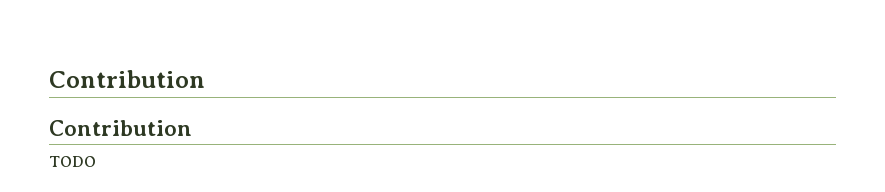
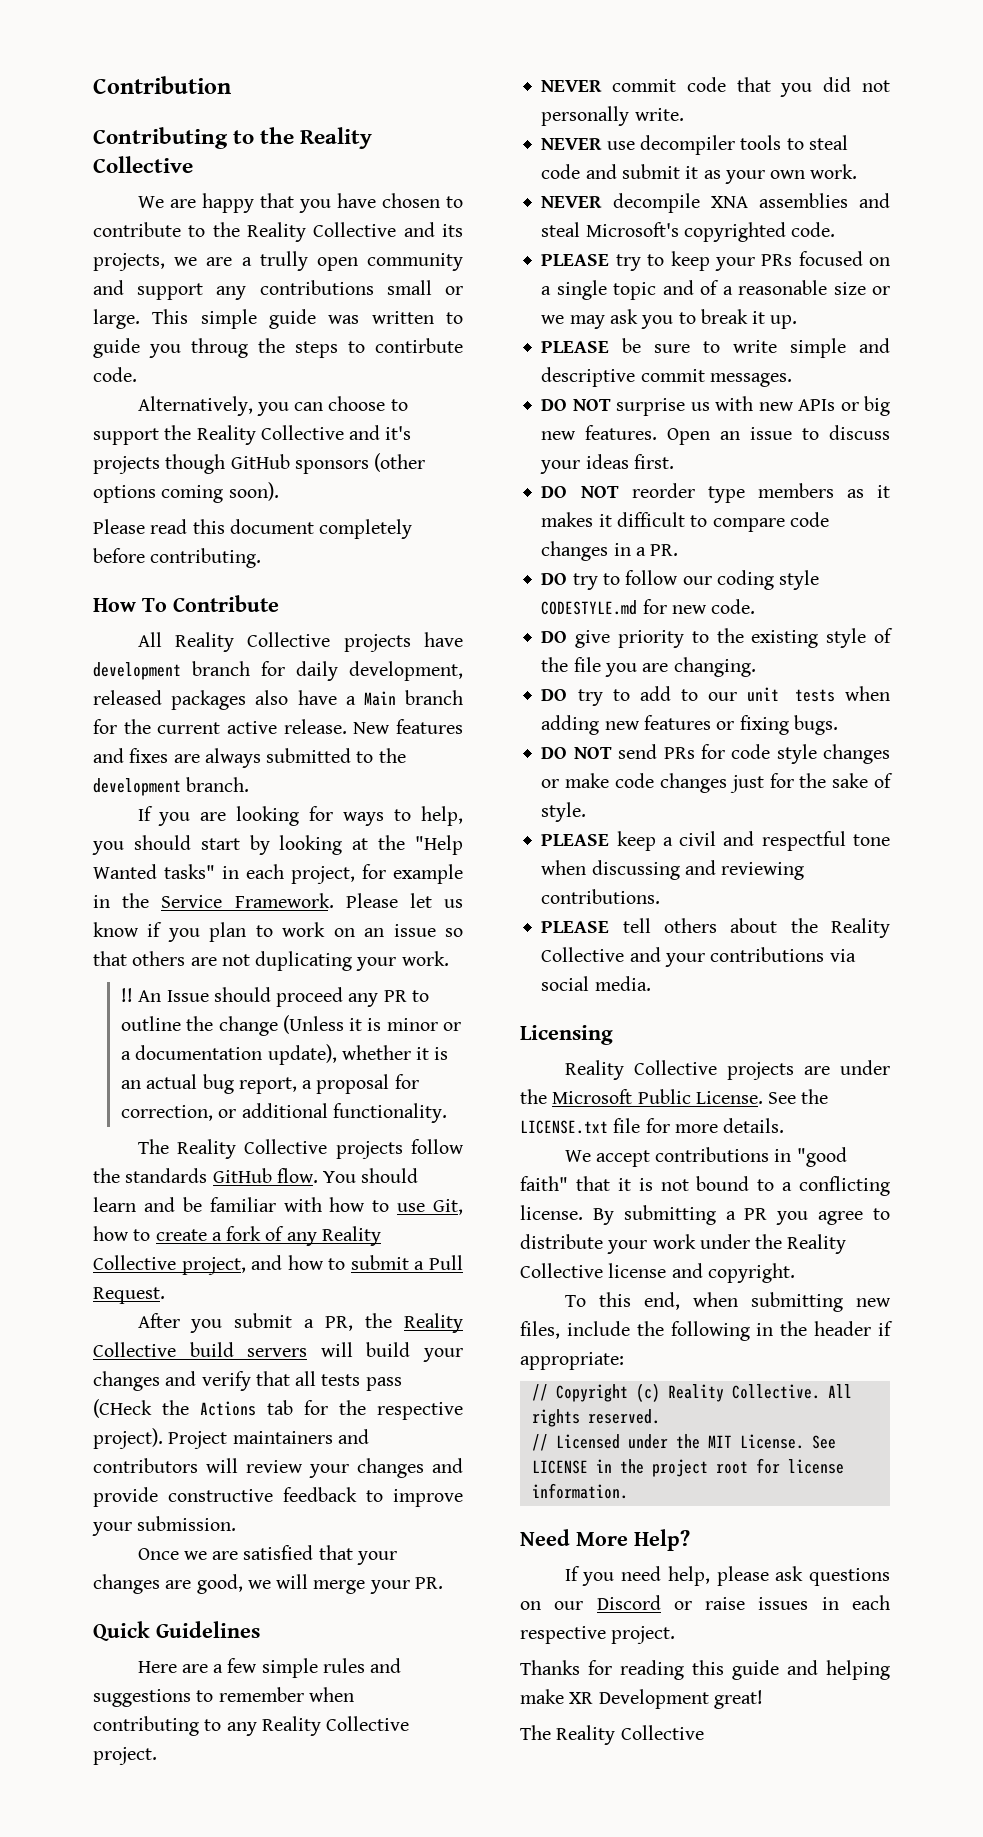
[49,70,205,88] [49,120,192,136] [49,156,96,167] Contribution // Contribution // TODO -> [93,76,231,94] [93,127,373,149] [93,156,193,173] [137,193,463,213] [93,222,463,242] [93,251,463,271] [93,280,463,300] [93,309,463,329] [93,338,463,358] [93,367,137,382] [137,396,408,416] [93,425,412,445] [93,453,426,474] [93,482,279,503] [93,519,413,539] [93,548,262,568] [93,595,279,612] [137,632,463,652] [93,661,463,681] [93,690,463,710] [93,719,463,734] [93,748,406,768] [93,777,250,796] [137,806,463,826] [92,835,463,855] [93,864,463,884] [93,893,463,908] [93,922,464,942] [93,951,449,971] [120,987,429,1007] [120,1015,461,1036] [120,1044,449,1065] [120,1074,419,1094] [120,1103,447,1123] [137,1139,464,1159] [93,1168,419,1183] [93,1197,463,1215] [93,1226,381,1246] [93,1255,463,1275] [93,1287,165,1304] [137,1313,463,1333] [93,1342,464,1362] [93,1371,402,1391] [93,1399,463,1420] [93,1428,369,1449] [93,1458,463,1478] [93,1487,463,1507] [92,1516,237,1536] [137,1545,397,1565] [93,1574,443,1594] [93,1621,260,1641] [137,1658,402,1678] [93,1687,354,1707] [93,1716,410,1736] [93,1747,157,1765] [541,77,890,97] [541,106,684,126] [541,135,848,155] [541,164,858,184] [541,193,890,213] [541,222,836,242] [541,251,890,271] [541,280,890,300] [541,309,798,329] [541,338,890,358] [541,367,792,387] [541,396,890,416] [541,425,890,445] [540,454,674,474] [541,483,890,503] [541,512,829,532] [541,541,679,561] [541,570,820,590] [541,599,756,615] [541,628,893,648] [541,657,756,677] [541,686,890,706] [541,715,838,735] [541,744,890,764] [541,773,893,793] [541,802,587,822] [541,831,890,851] [541,860,805,880] [541,889,661,904] [541,918,890,938] [541,947,856,967] [541,976,651,991] [520,1025,613,1045] [564,1060,890,1080] [520,1089,829,1104] [520,1118,785,1134] [564,1147,847,1167] [520,1176,890,1196] [520,1205,890,1225] [520,1234,847,1254] [520,1263,795,1283] [564,1292,891,1312] [520,1321,893,1341] [520,1352,624,1370] [531,1383,852,1402] [531,1409,660,1427] [531,1434,836,1451] [531,1458,844,1477] [531,1483,628,1499] [520,1529,690,1551] [564,1566,890,1586] [520,1595,890,1610] [520,1626,676,1644] [520,1660,890,1680] [520,1689,763,1709] [520,1725,704,1745] Contribution // Contributing to the Reality Collective // We are happy that you have chosen to contribute to the Reality Collective and its projects, we are a trully open community and support any contributions small or large. This simple guide was written to guide you throug the steps to contirbute code. // Alternatively, you can choose to support the Reality Collective and it's projects though GitHub sponsors (other options coming soon). // Please read this document completely before contributing. // How To Contribute // All Reality Collective projects have development branch for daily development, released packages also have a Main branch for the current active release. New features and fixes are always submitted to the development branch. // If you are looking for ways to help, you should start by looking at the "Help Wanted tasks" in each project, for example in the Service Framework. Please let us know if you plan to work on an issue so that others are not duplicating your work. // !! An Issue should proceed any PR to outline the change (Unless it is minor or a documentation update), whether it is an actual bug report, a proposal for correction, or additional functionality. // The Reality Collective projects follow the standards GitHub flow. You should learn and be familiar with how to use Git, how to create a fork of any Reality Collective project, and how to submit a Pull Request. // After you submit a PR, the Reality Collective build servers will build your changes and verify that all tests pass (CHeck the Actions tab for the respective project). Project maintainers and contributors will review your changes and provide constructive feedback to improve your submission. // Once we are satisfied that your changes are good, we will merge your PR. // Quick Guidelines // Here are a few simple rules and suggestions to remember when contributing to any Reality Collective project. // NEVER commit code that you did not personally write. // NEVER use decompiler tools to steal code and submit it as your own work. // NEVER decompile XNA assemblies and steal Microsoft's copyrighted code. // PLEASE try to keep your PRs focused on a single topic and of a reasonable size or we may ask you to break it up. // PLEASE be sure to write simple and descriptive commit messages. // DO NOT surprise us with new APIs or big new features. Open an issue to discuss your ideas first. // DO NOT reorder type members as it makes it difficult to compare code changes in a PR. // DO try to follow our coding style CODESTYLE.md for new code. // DO give priority to the existing style of the file you are changing. // DO try to add to our unit tests when adding new features or fixing bugs. // DO NOT send PRs for code style changes or make code changes just for the sake of style. // PLEASE keep a civil and respectful tone when discussing and reviewing contributions. // PLEASE tell others about the Reality Collective and your contributions via social media. // Licensing // Reality Collective projects are under the Microsoft Public License. See the LICENSE.txt file for more details. // We accept contributions in "good faith" that it is not bound to a conflicting license. By submitting a PR you agree to distribute your work under the Reality Collective license and copyright. // To this end, when submitting new files, include the following in the header if appropriate: // // Copyright (c) Reality Collective. All rights reserved. // // Licensed under the MIT License. See LICENSE in the project root for license information. // Need More Help? // If you need help, please ask questions on our Discord or raise issues in each respective project. // Thanks for reading this guide and helping make XR Development great! // The Reality Collective

